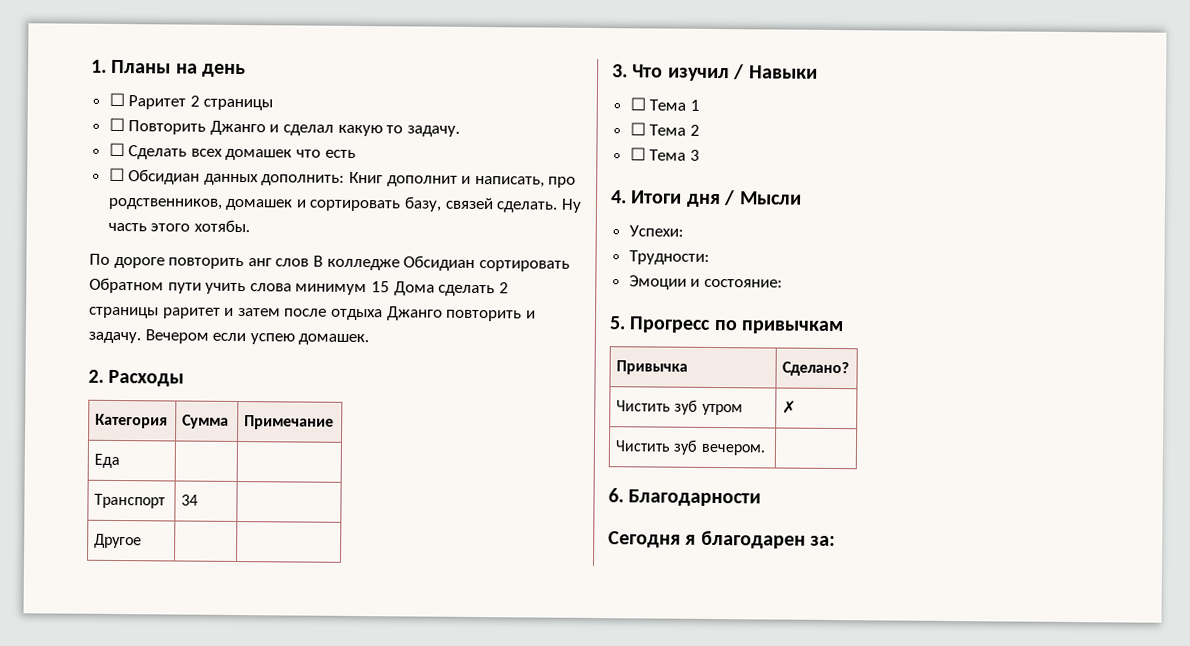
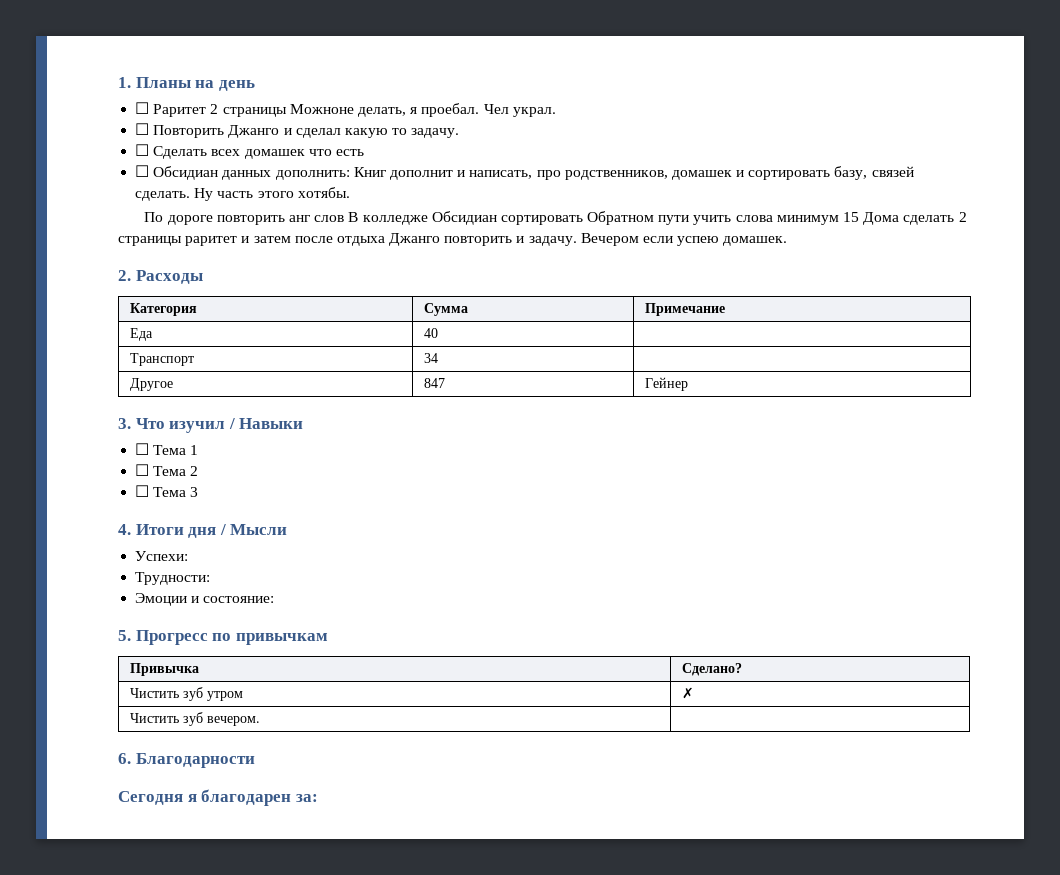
(274, 104) none -> [289,103,556,117] Можноне делать, я проебал. Чел украл.
(121, 461) none -> [424,328,439,338] 40
(143, 541) | -> [424,378,446,388] [645,377,689,391] 847 | Гейнер

